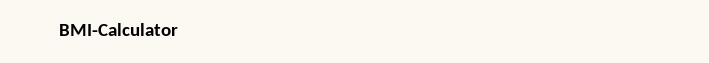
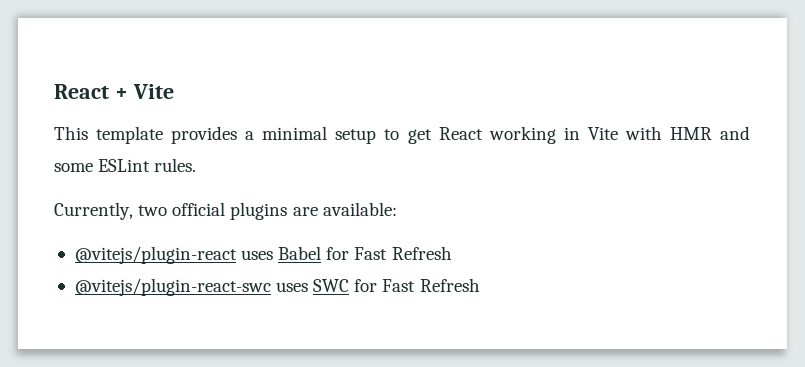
[59,23,178,36] BMI-Calculator -> [54,84,174,99] [54,126,750,144] [54,158,197,172] [54,202,397,220] [74,246,452,264] [74,278,480,296] React + Vite // This template provides a minimal setup to get React working in Vite with HMR and some ESLint rules. // Currently, two official plugins are available: // @vitejs/plugin-react uses Babel for Fast Refresh // @vitejs/plugin-react-swc uses SWC for Fast Refresh

